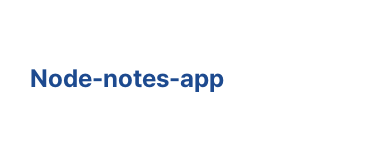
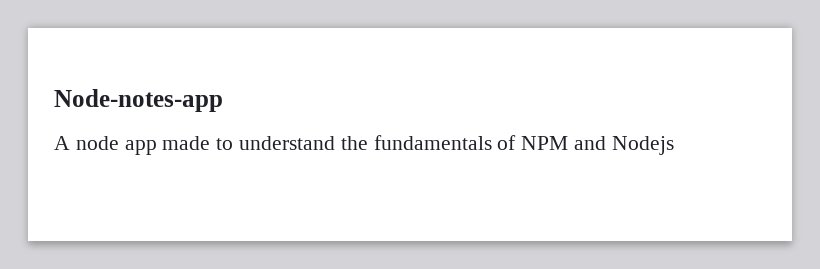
(224, 80) none -> [54,135,674,155] // A node app made to understand the fundamentals of NPM and Nodejs

